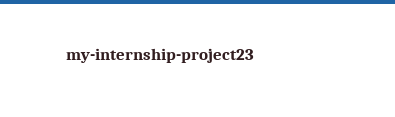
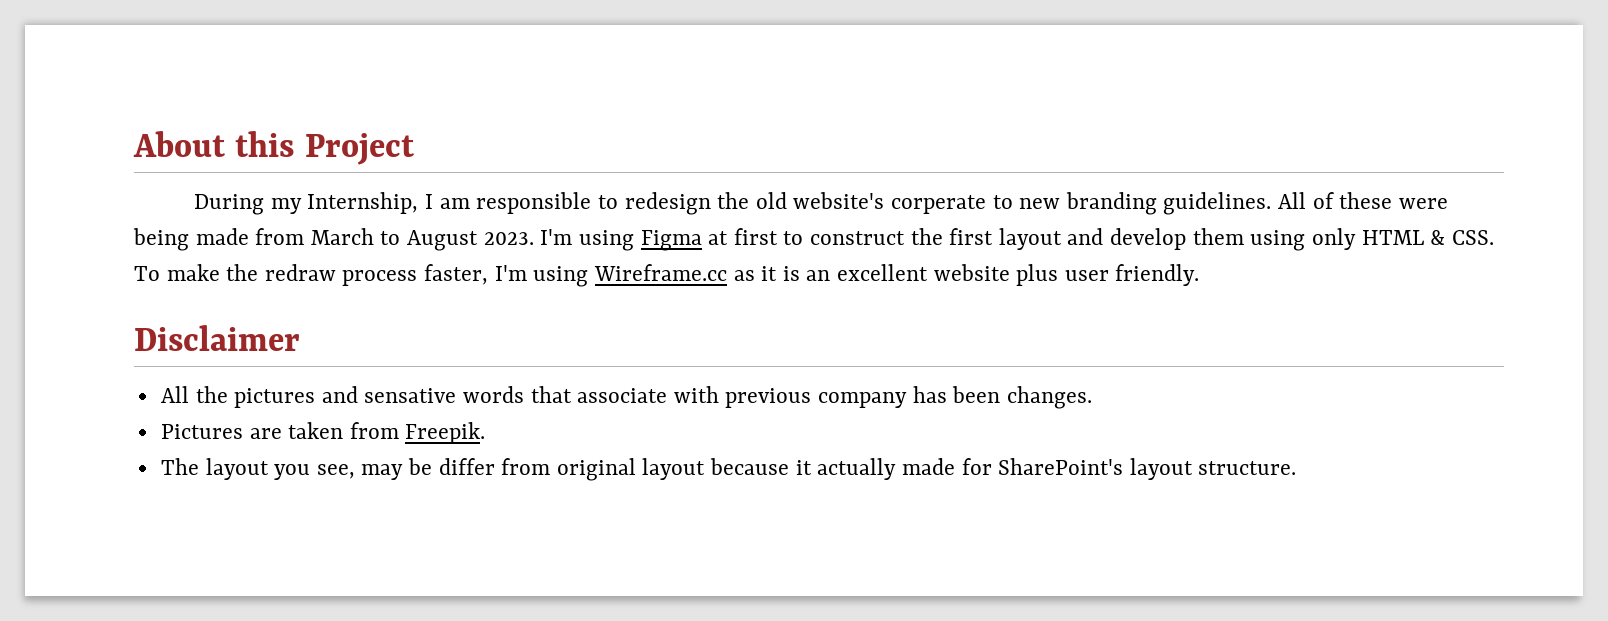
[66,48,254,63] my-internship-project23 -> [133,131,414,165] [194,192,1448,215] [133,228,1494,251] [134,264,1200,287] [134,325,300,351] [160,386,1092,409] [160,422,486,444] [160,458,1297,481] About this Project // During my Internship, I am responsible to redesign the old website's corperate to new branding guidelines. All of these were being made from March to August 2023. I'm using Figma at first to construct the first layout and develop them using only HTML & CSS. To make the redraw process faster, I'm using Wireframe.cc as it is an excellent website plus user friendly. // Disclaimer // All the pictures and sensative words that associate with previous company has been changes. // Pictures are taken from Freepik. // The layout you see, may be differ from original layout because it actually made for SharePoint's layout structure.

